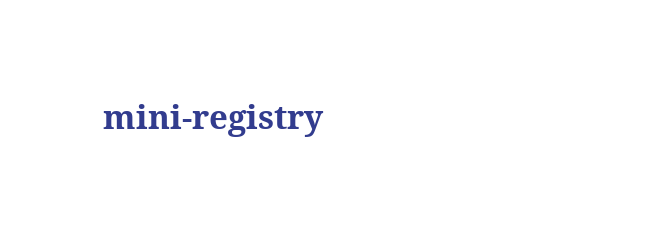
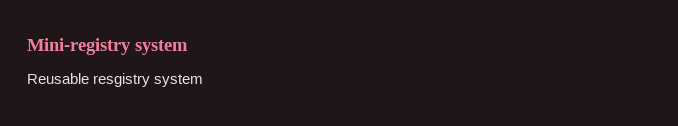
[103,104,324,137] mini-registry -> [27,38,188,55] [27,73,204,87] Mini-registry system // Reusable resgistry system

